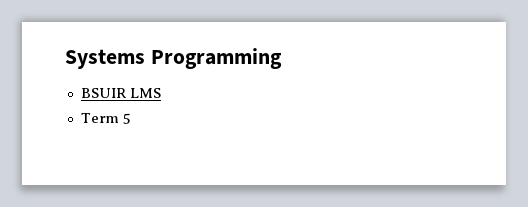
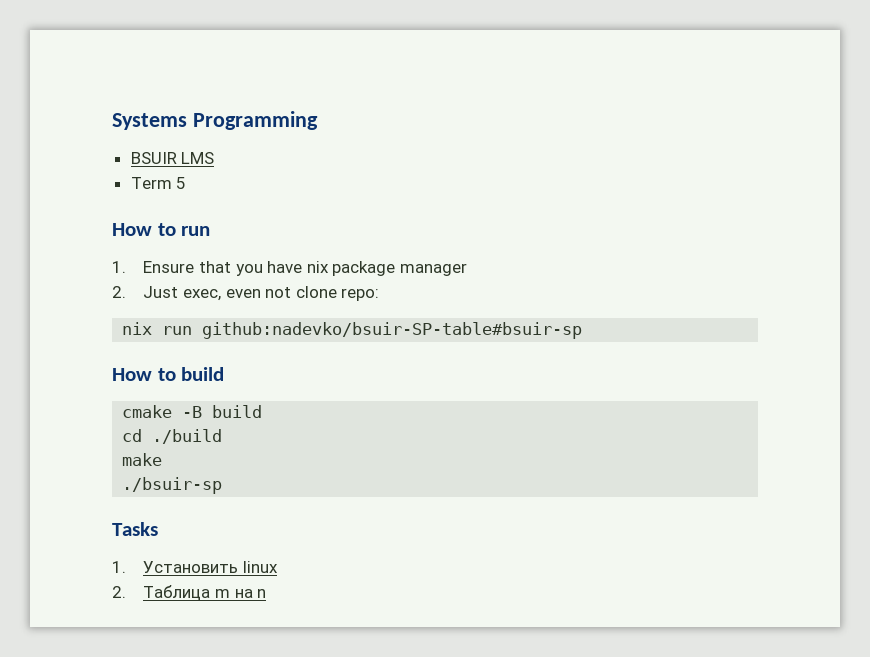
(131, 118) none -> [112,223,211,236] [112,261,467,276] [112,286,380,301] [122,322,583,339] [112,367,225,381] [122,405,263,418] [122,429,223,444] [122,453,163,466] [122,477,223,494] [112,522,158,536] [112,561,279,573] [112,585,267,601] // How to run // 1. Ensure that you have nix package manager // 2. Just exec, even not clone repo: // nix run github:nadevko/bsuir-SP-table#bsuir-sp // How to build // cmake -B build // cd ./build // make // ./bsuir-sp // Tasks // 1. Установить linux // 2. Таблица m на n

